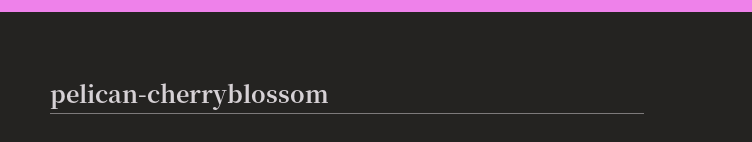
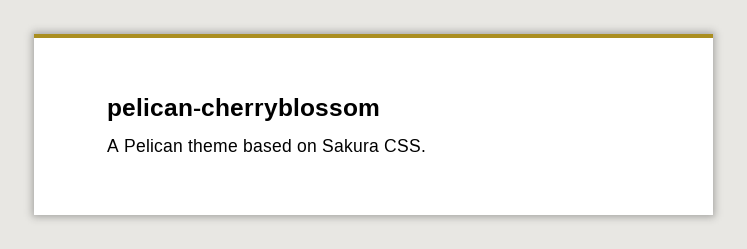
(329, 96) none -> [107,139,426,152] // A Pelican theme based on Sakura CSS.

